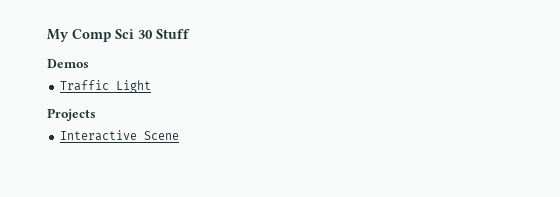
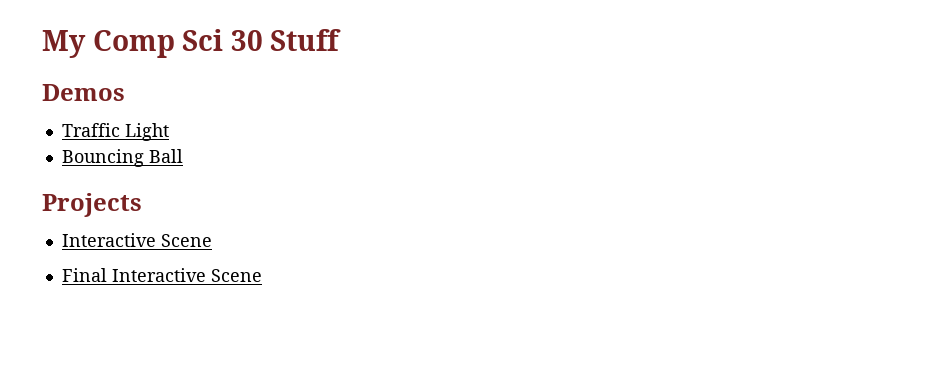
(151, 86) none -> [61,149,183,167] // Bouncing Ball
(179, 135) none -> [61,268,262,282] // Final Interactive Scene

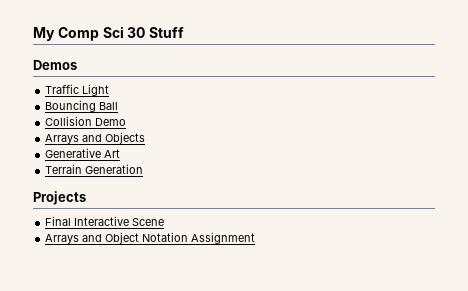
(183, 156) none -> [45,116,127,126] [45,132,146,144] [45,148,121,158] [45,164,144,174] // Collision Demo // Arrays and Objects // Generative Art // Terrain Generation
[61,233,212,247] // Interactive Scene -> (86, 198) none
(262, 275) none -> [45,232,256,244] // Arrays and Object Notation Assignment

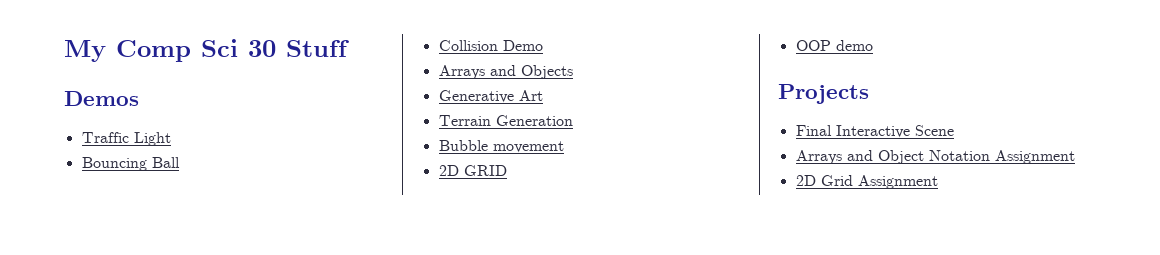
(144, 169) none -> [438,140,564,153] [438,165,507,176] [795,40,873,51] // Bubble movement // 2D GRID // OOP demo
(256, 238) none -> [795,175,938,189] // 2D Grid Assignment

